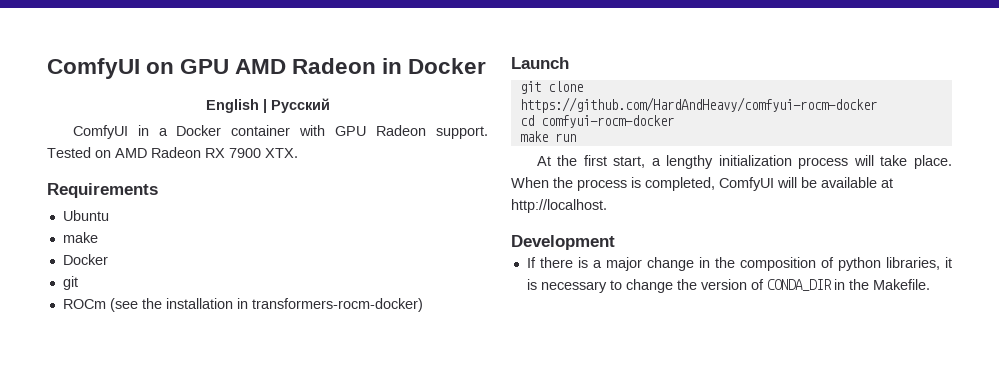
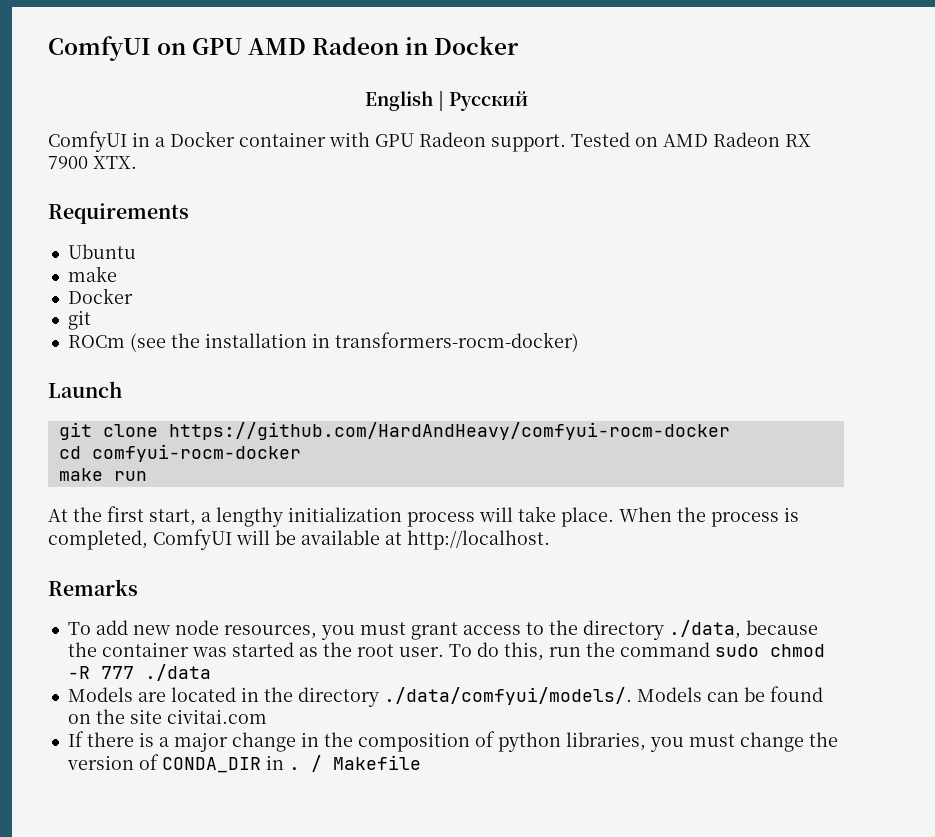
[511,235,615,250] Development -> [48,579,138,596] [67,620,818,640] [67,642,825,661] [67,664,211,681] [67,686,823,707] [67,709,267,724] Remarks // To add new node resources, you must grant access to the directory ./data, because the container was started as the root user. To do this, run the command sudo chmod -R 777 ./data // Models are located in the directory ./data/comfyui/models/. Models can be found on the site civitai.com
[945,257,952,268] [526,279,622,293] it is necessary to -> [649,734,735,752] you must
[848,279,930,290] the Makefile. -> [288,755,421,772] . / Makefile

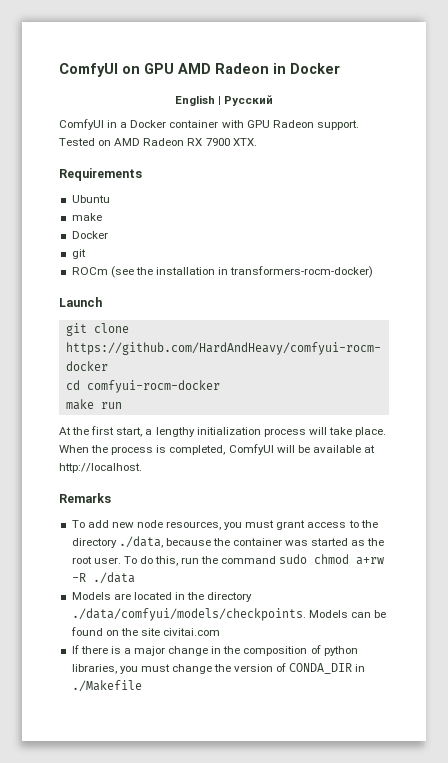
[67,666,134,679] -R 777 -> [356,557,385,565] [71,573,86,582] a+rw -R
[383,687,632,705] ./data/comfyui/models/. -> [71,608,306,621] ./data/comfyui/models/checkpoints.
[288,755,421,772] . / Makefile -> [71,680,142,692] ./Makefile

